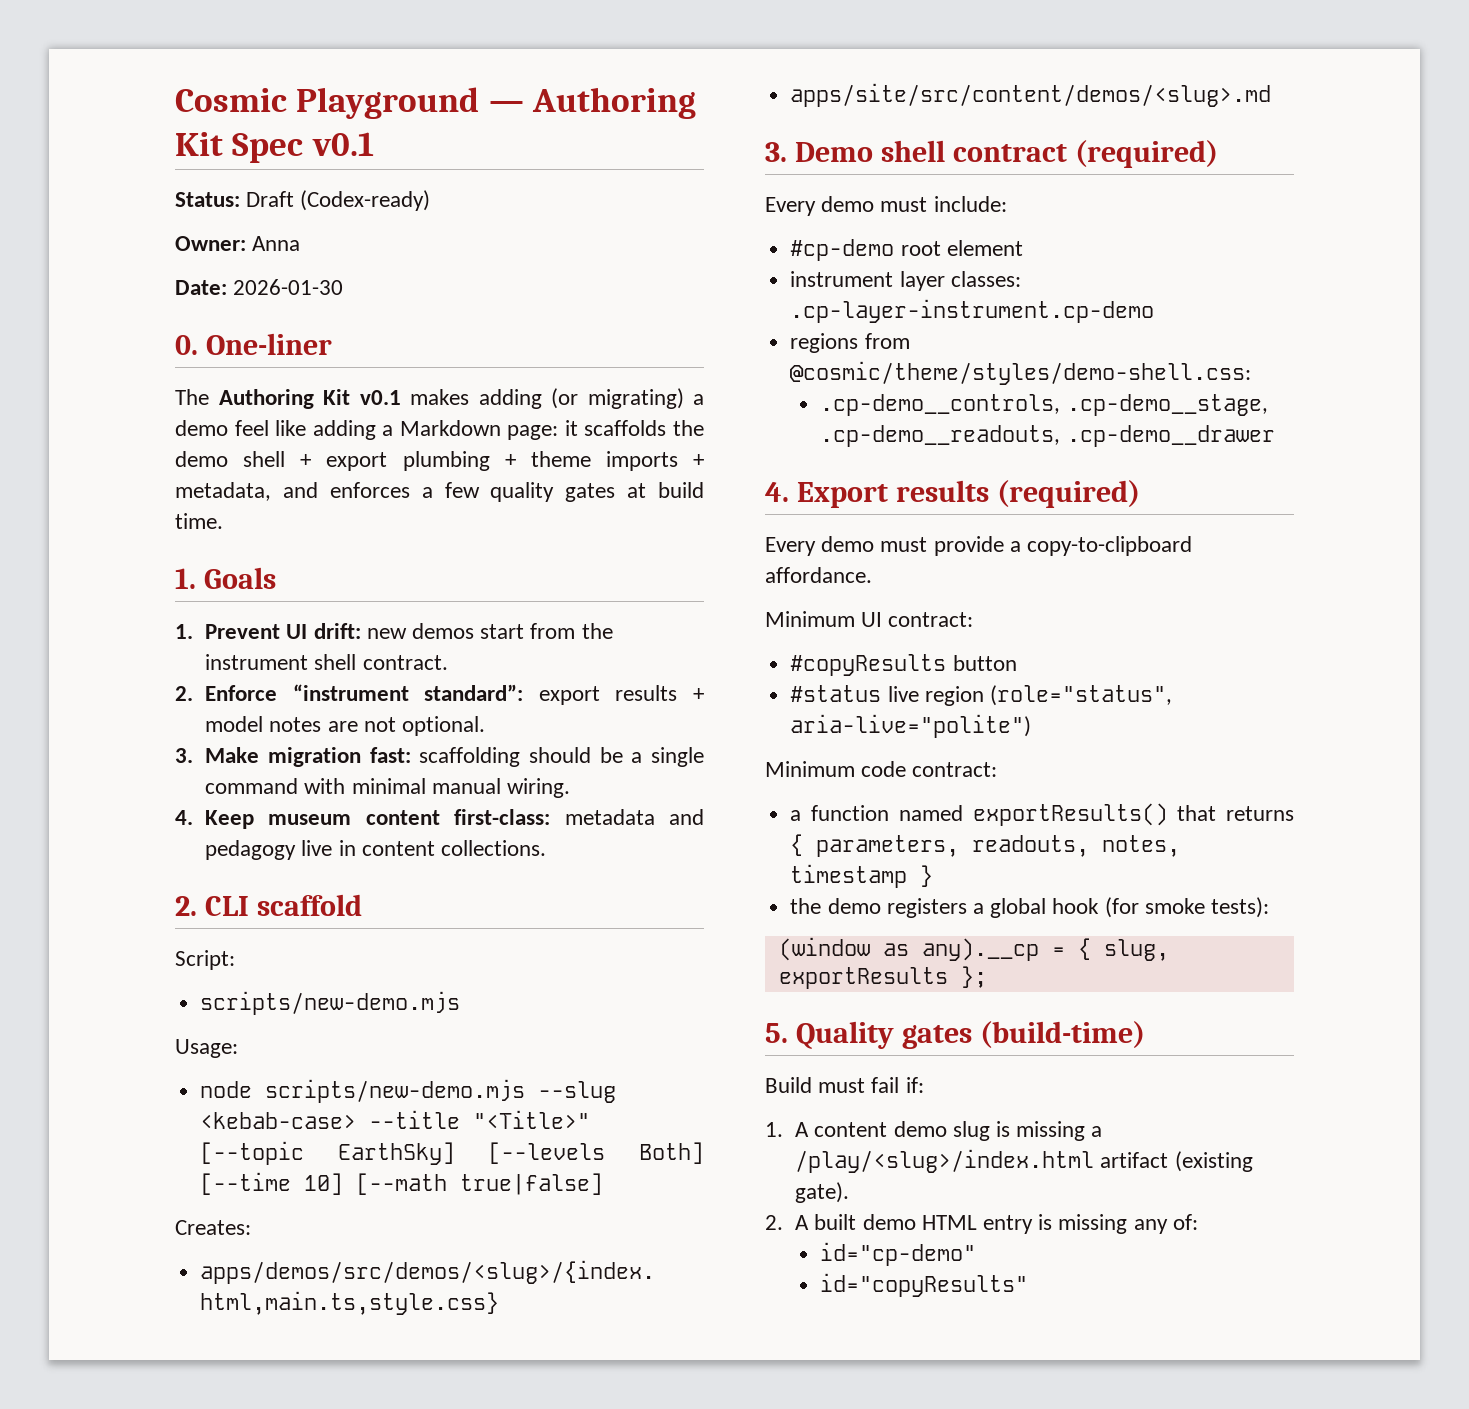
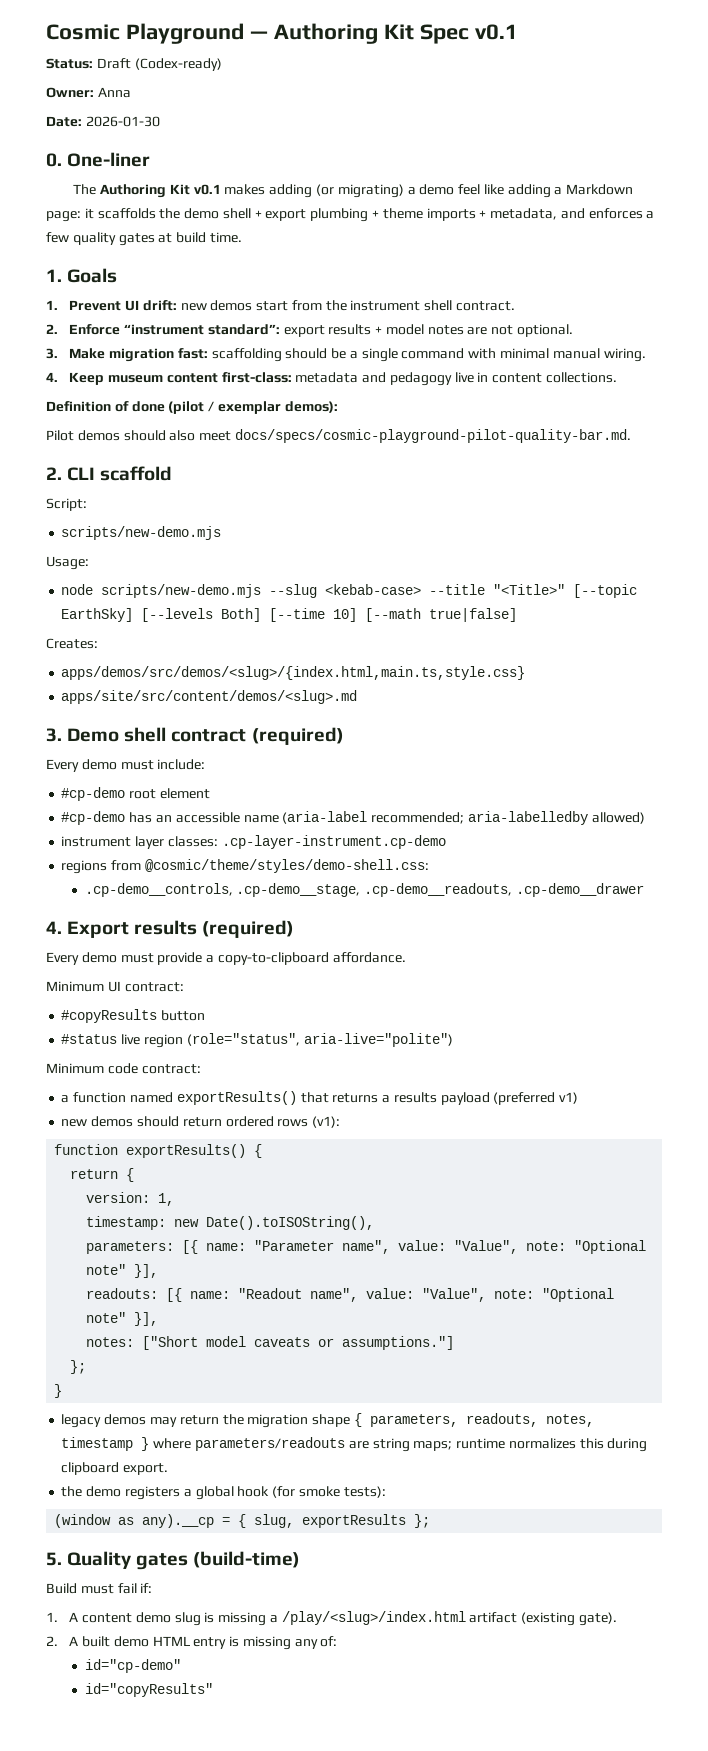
(546, 848) none -> [46,401,338,414] [46,429,631,443] // Definition of done (pilot / exemplar demos): // Pilot demos should also meet docs/specs/cosmic-playground-pilot-quality-bar.md.
(1023, 248) none -> [61,811,645,825] // #cp-demo has an accessible name (aria-label recommended; aria-labelledby allowed)
(1294, 813) none -> [382,1092,579,1105] [61,1116,341,1128] [54,1144,263,1158] [70,1168,135,1182] [86,1192,175,1206] [86,1216,375,1230] [86,1240,647,1254] [86,1264,159,1278] [86,1288,615,1302] [86,1312,159,1326] [86,1336,455,1350] [70,1360,87,1374] [54,1384,63,1398] [61,1414,351,1428] a results payload (preferred v1) // new demos should return ordered rows (v1): // function exportResults() { // return { // version: 1, // timestamp: new Date().toISOString(), // parameters: [{ name: "Parameter name", value: "Value", note: "Optional note" }], // readouts: [{ name: "Readout name", value: "Value", note: "Optional note" }], // notes: ["Short model caveats or assumptions."] // }; // } // legacy demos may return the migration shape
(934, 876) none -> [153,1437,648,1452] [61,1462,169,1475] where parameters/readouts are string maps; runtime normalizes this during clipboard export.

